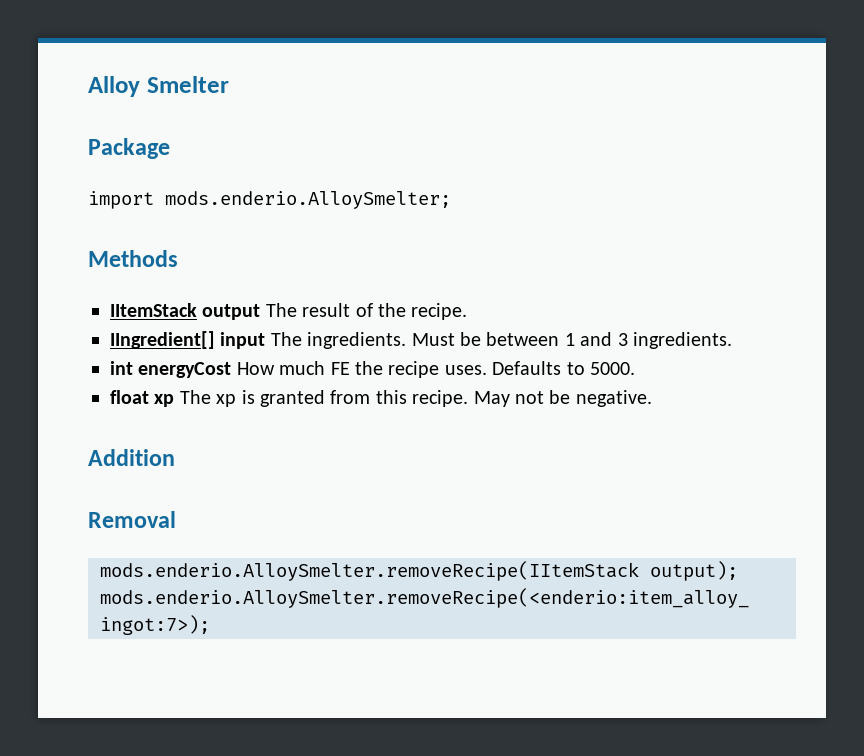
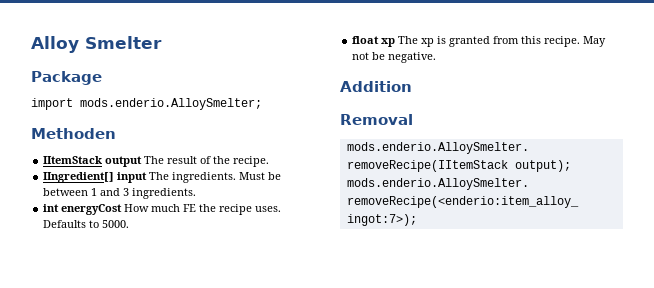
[88,250,178,267] Methods -> [31,128,116,139] Methoden

